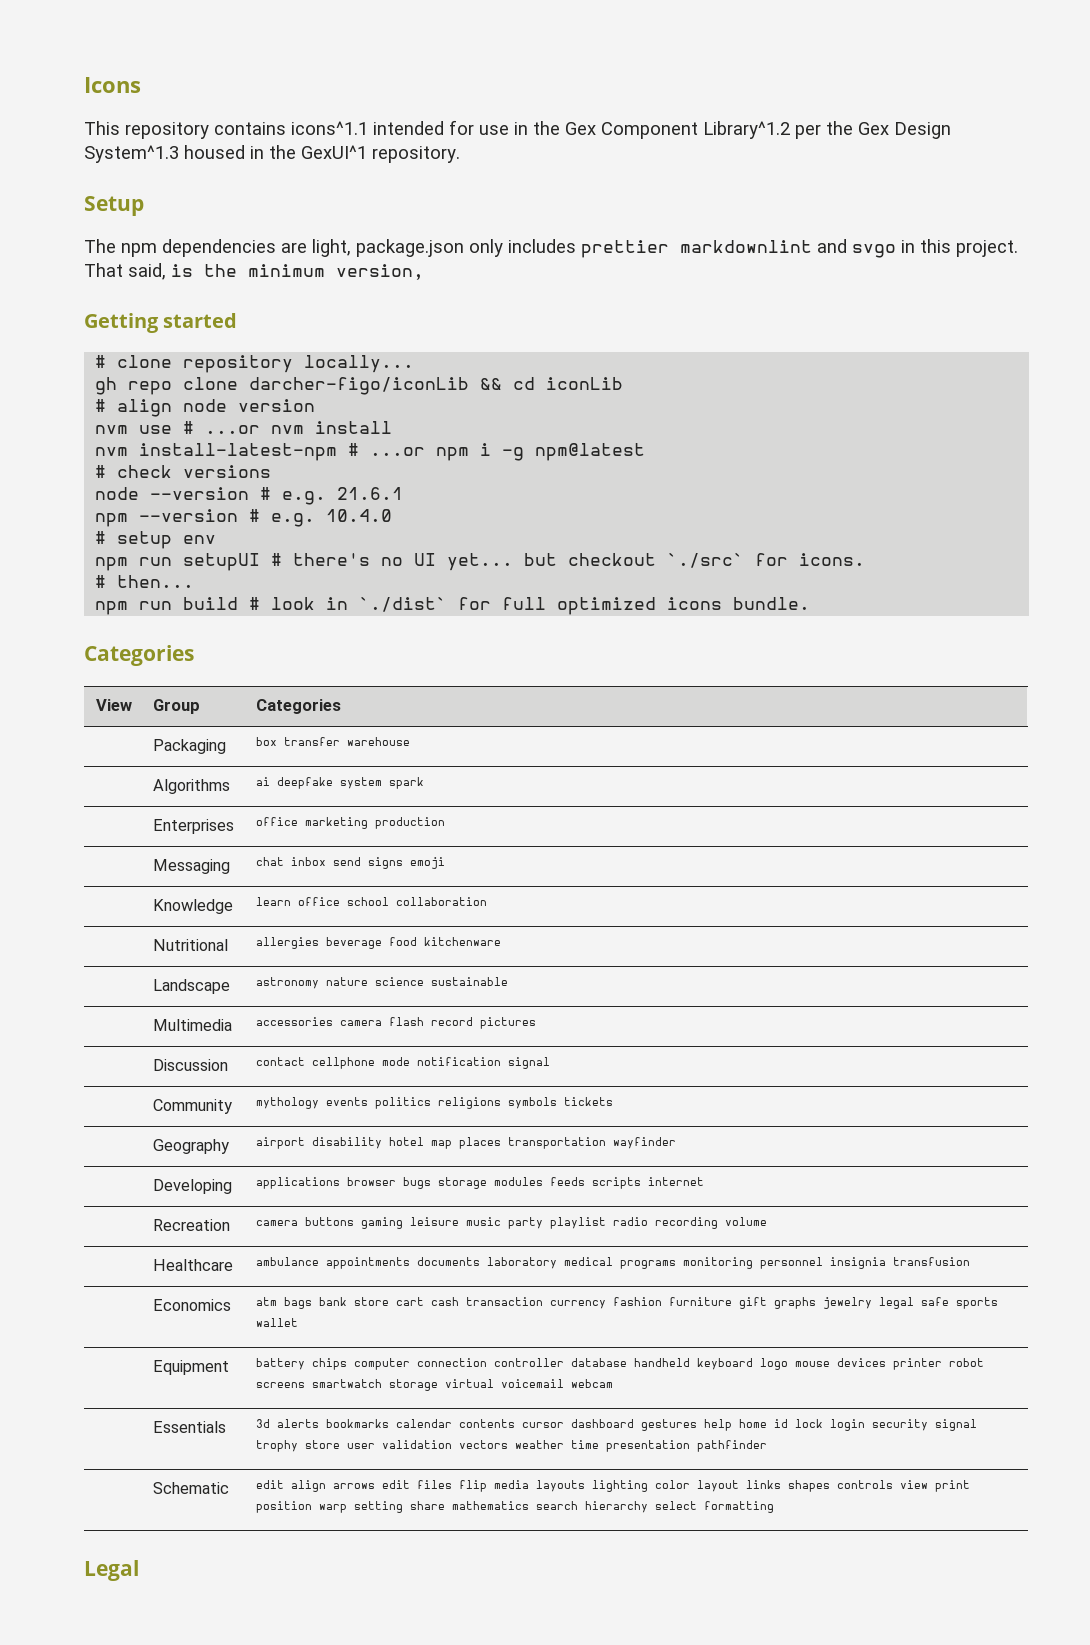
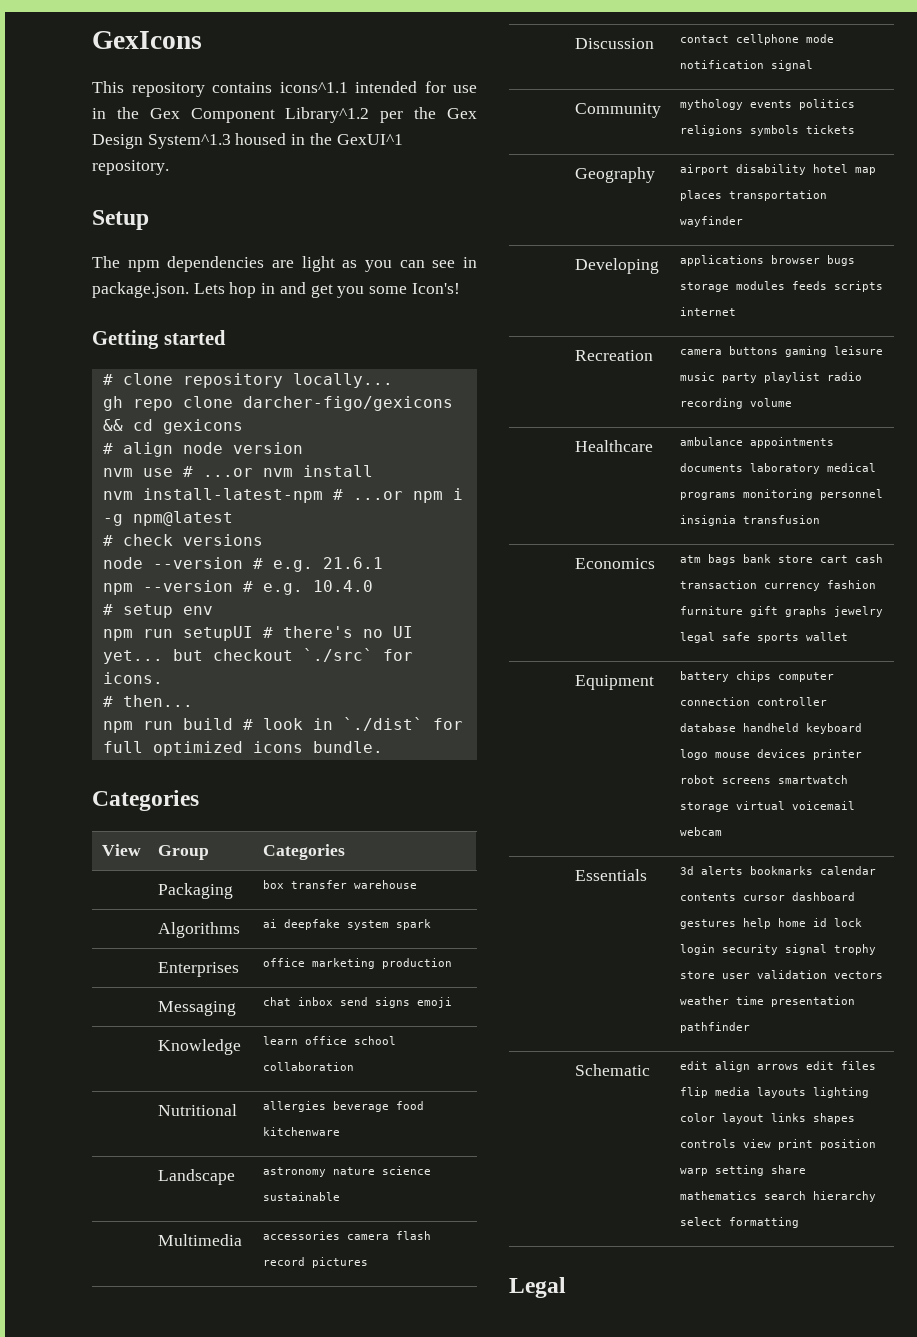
[84,77,141,93] Icons -> [92,31,202,49] GexIcons
[312,239,1018,258] [84,263,424,280] light, package.json only includes prettier markdownlint and svgo in this project. That said, is the minimum version, -> [301,256,478,272] [92,282,460,298] light as you can see in package.json. Lets hop in and get you some Icon's!
[249,377,470,395] darcher-figo/iconLib -> [242,396,453,411] darcher-figo/gexicons
[546,377,624,390] iconLib -> [162,419,243,434] gexicons

